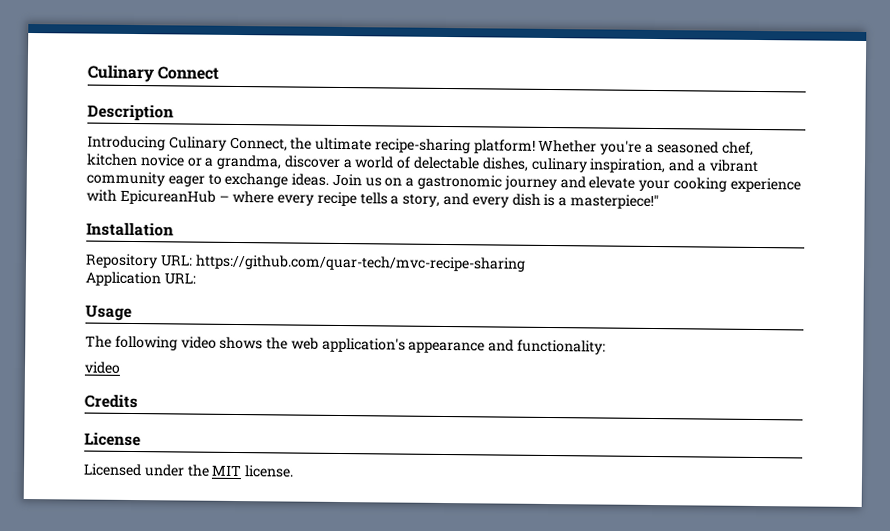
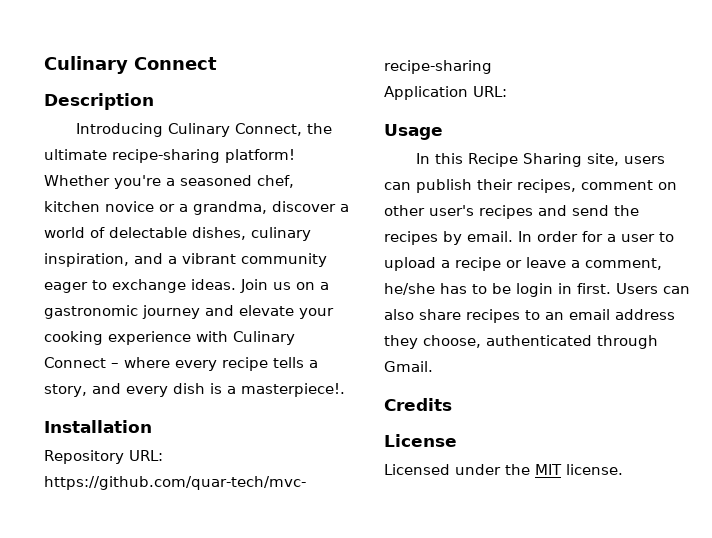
[119,189,216,205] EpicureanHub -> [233,331,295,345] [44,357,106,368] Culinary Connect
[569,194,659,210] masterpiece!" -> [241,383,345,397] masterpiece!.
[85,335,607,355] [84,361,121,374] The following video shows the web application's appearance and functionality: // video -> [415,153,665,167] [384,179,677,193] [384,205,639,219] [384,231,674,245] [384,257,662,271] [384,283,690,297] [384,309,675,323] [384,335,658,349] [384,361,433,372] In this Recipe Sharing site, users can publish their recipes, comment on other user's recipes and send the recipes by email. In order for a user to upload a recipe or leave a comment, he/she has to be login in first. Users can also share recipes to an email address they choose, authenticated through Gmail.

